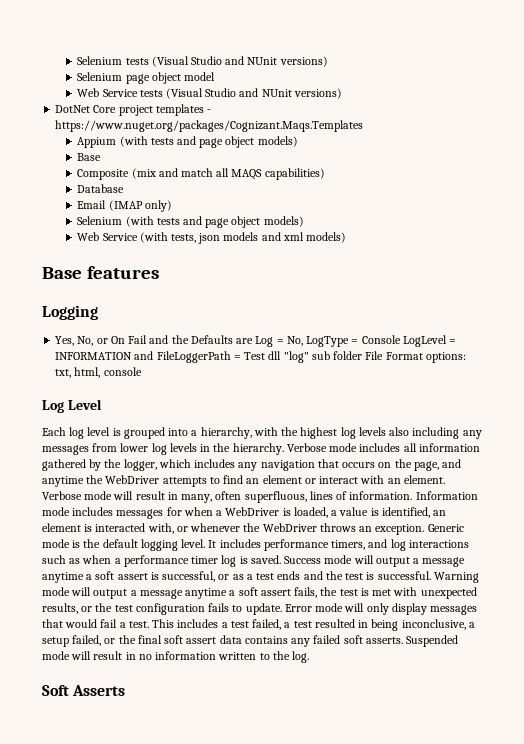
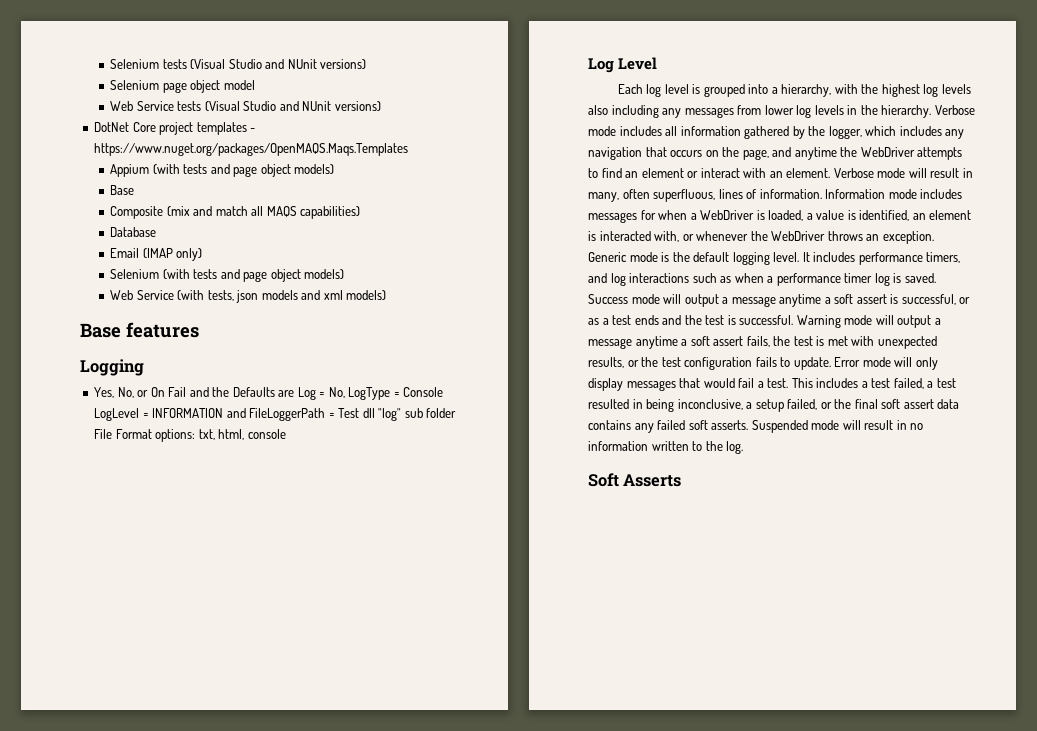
[55,120,364,132] https://www.nuget.org/packages/Cognizant.Maqs.Templates -> [94,143,409,156] https://www.nuget.org/packages/OpenMAQS.Maqs.Templates

